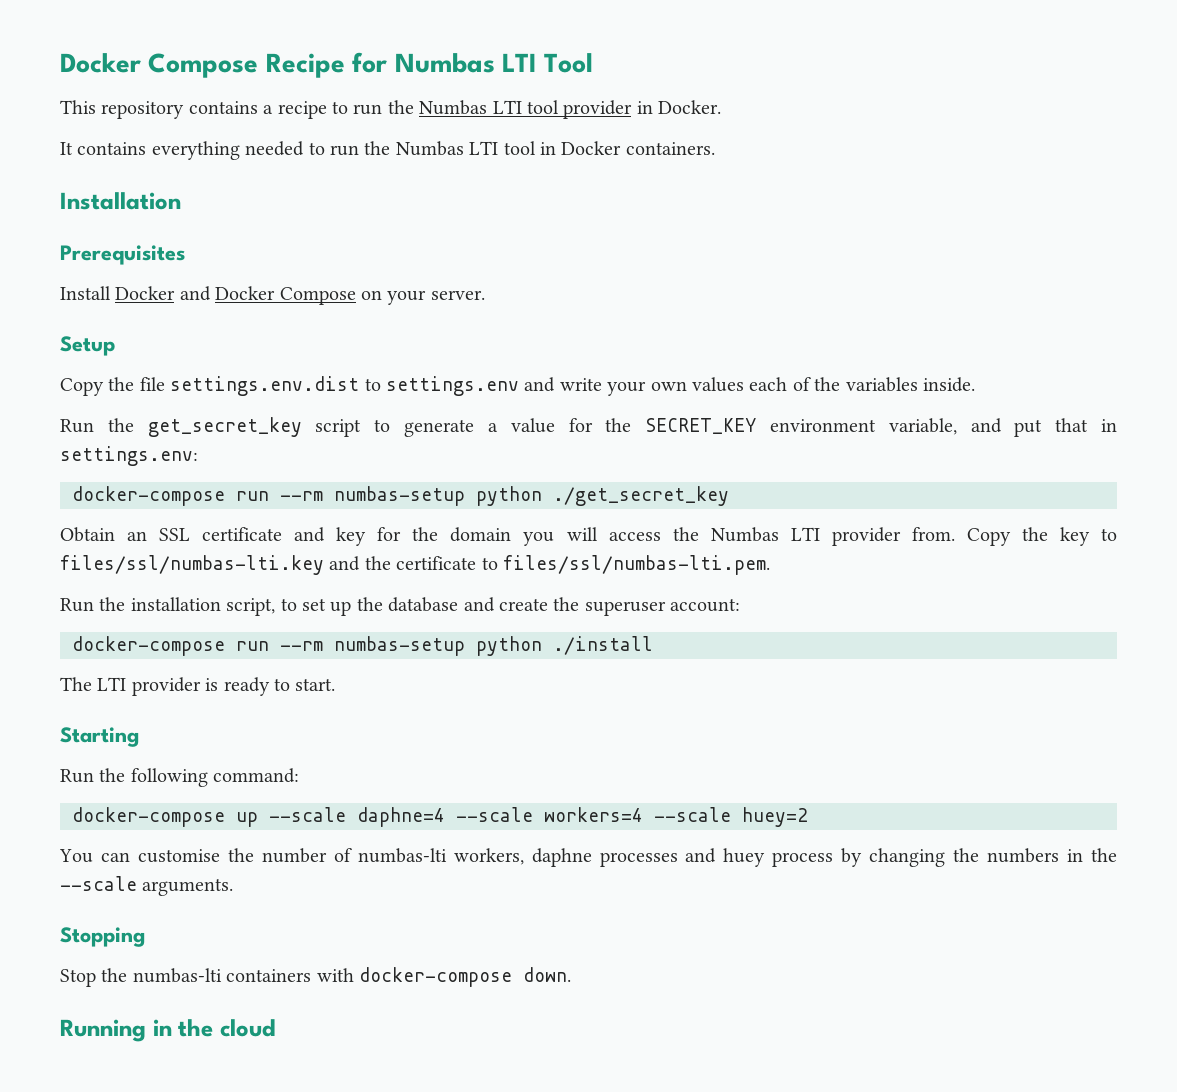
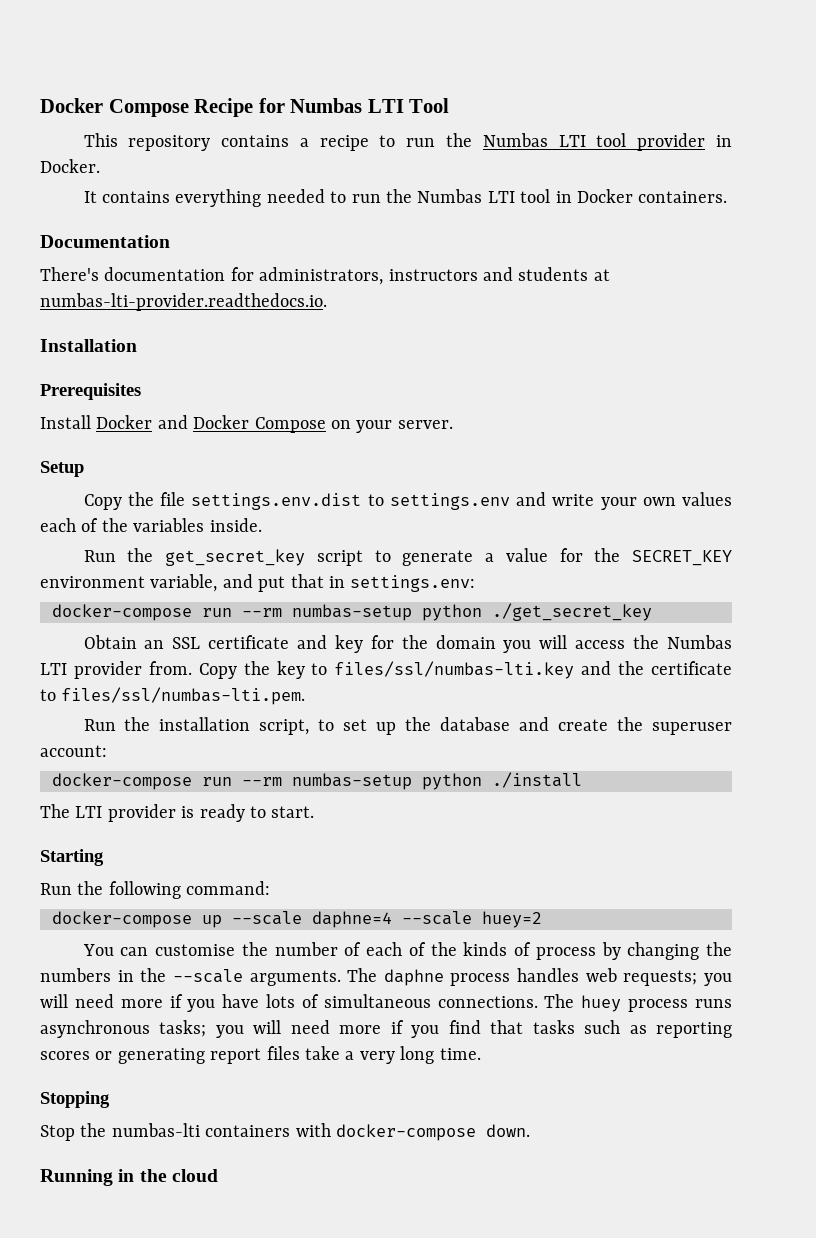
(715, 148) none -> [40,235,170,248] [40,267,610,285] [40,293,327,311] // Documentation // There's documentation for administrators, instructors and students at numbas-lti-provider.readthedocs.io.
[544,807,731,822] workers=4 --scale -> (472, 918) none
[357,848,766,867] numbas-lti workers, daphne processes and huey -> [366,942,532,956] each of the kinds of
(234, 887) none -> [347,968,732,986] [40,994,732,1012] [40,1020,732,1038] [40,1046,481,1064] The daphne process handles web requests; you will need more if you have lots of simultaneous connections. The huey process runs asynchronous tasks; you will need more if you find that tasks such as reporting scores or generating report files take a very long time.

